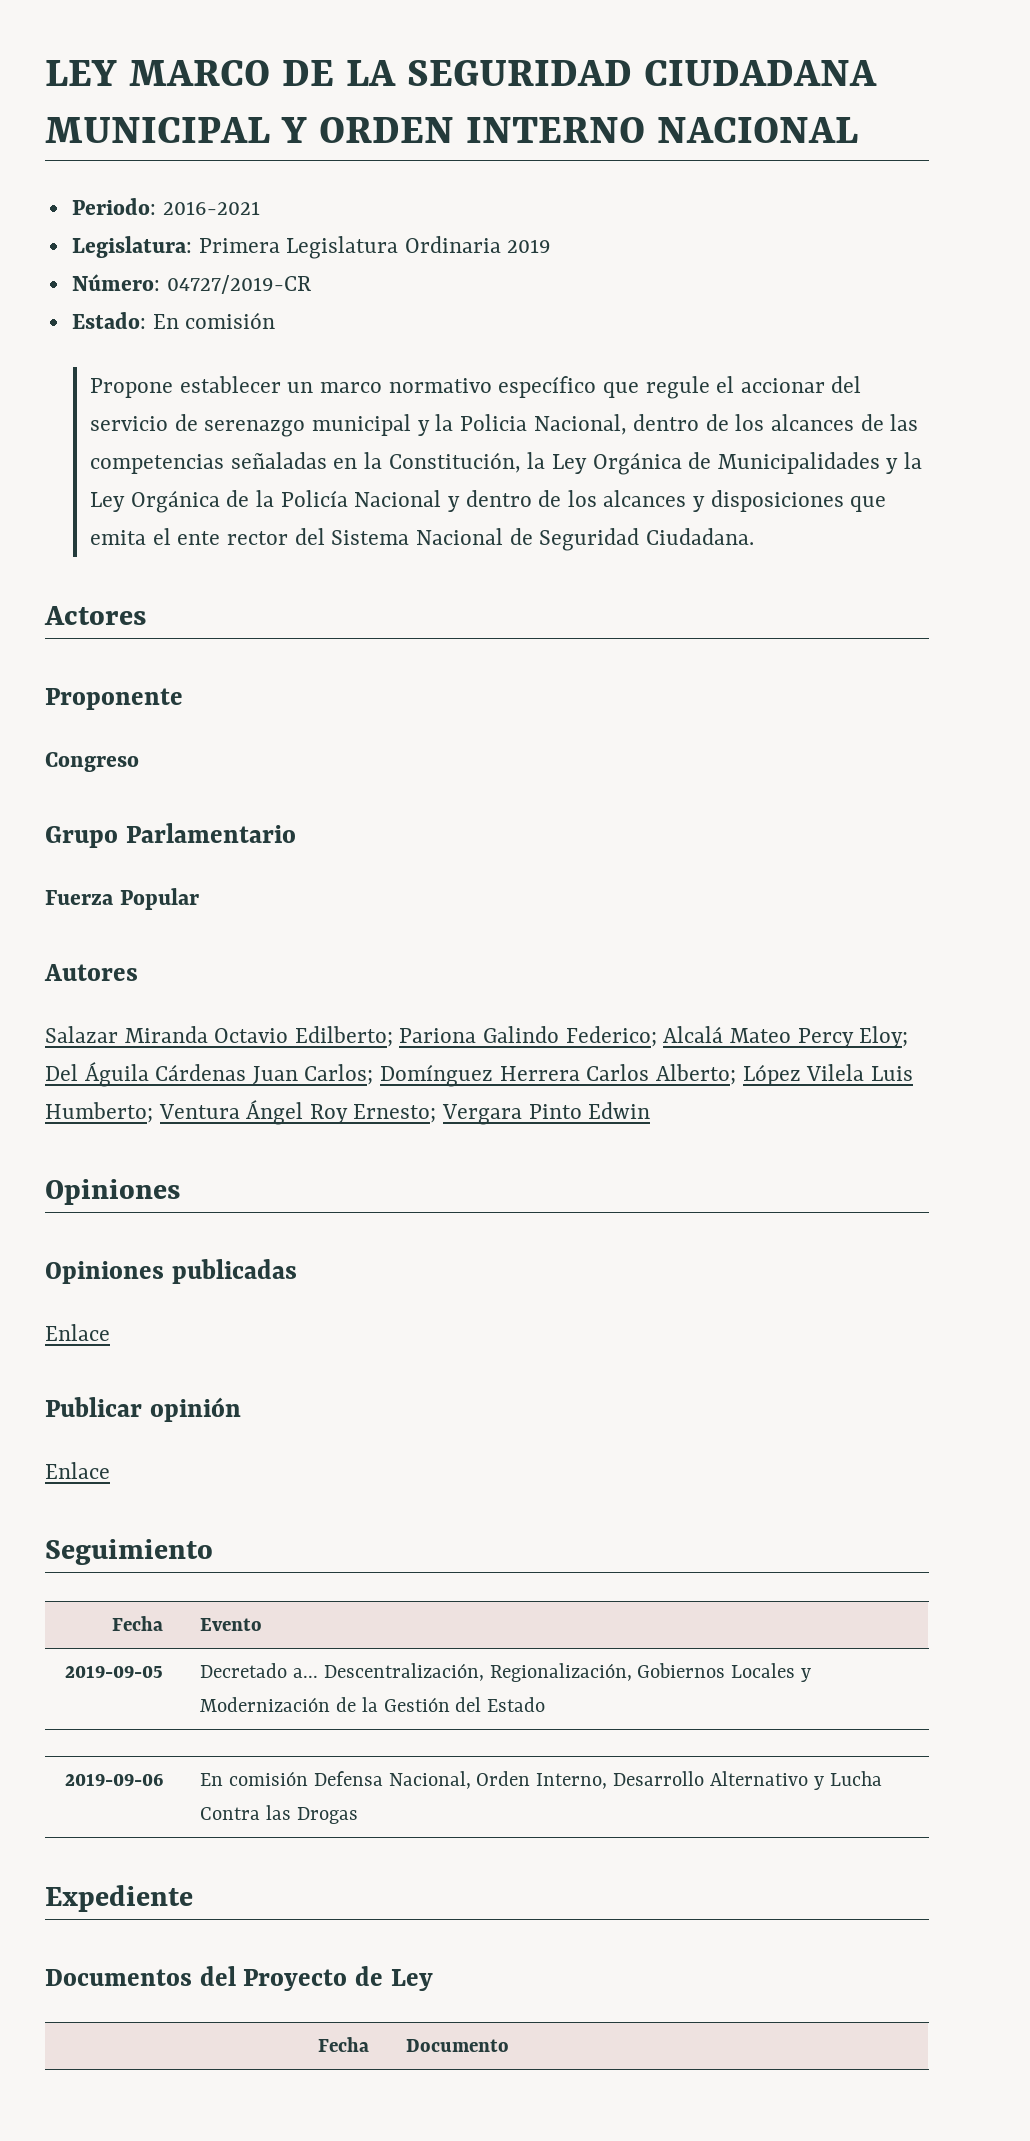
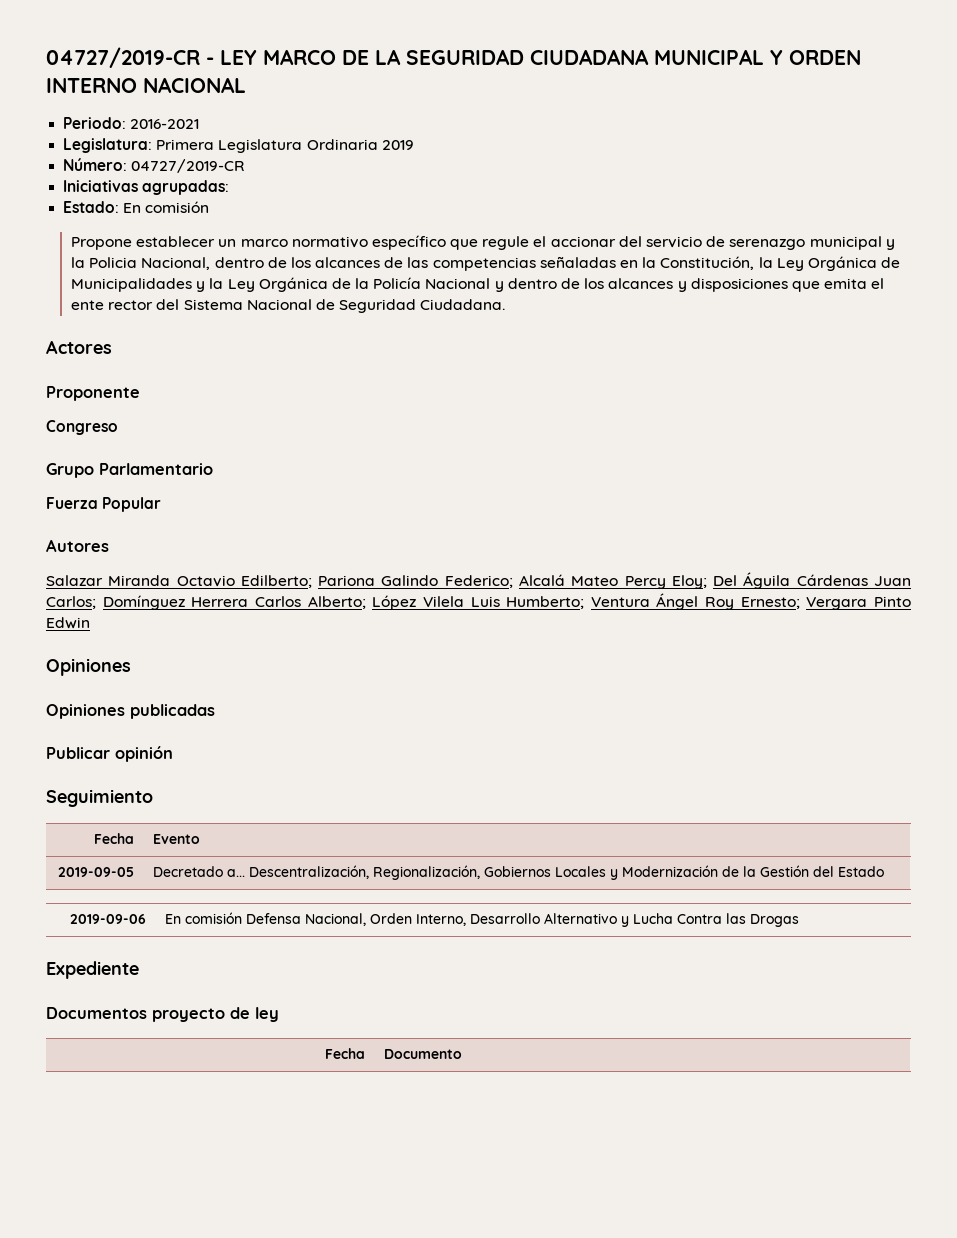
(45, 73) none -> [46,47,214,68] 04727/2019-CR -
(311, 284) none -> [63,180,230,195] // Iniciativas agrupadas:
[45,1324,110,1341] // Enlace -> (215, 711) none
[45,1462,110,1479] // Enlace -> (173, 754) none
[199,1966,433,1991] del Proyecto de Ley -> [152,1007,279,1022] proyecto de ley

